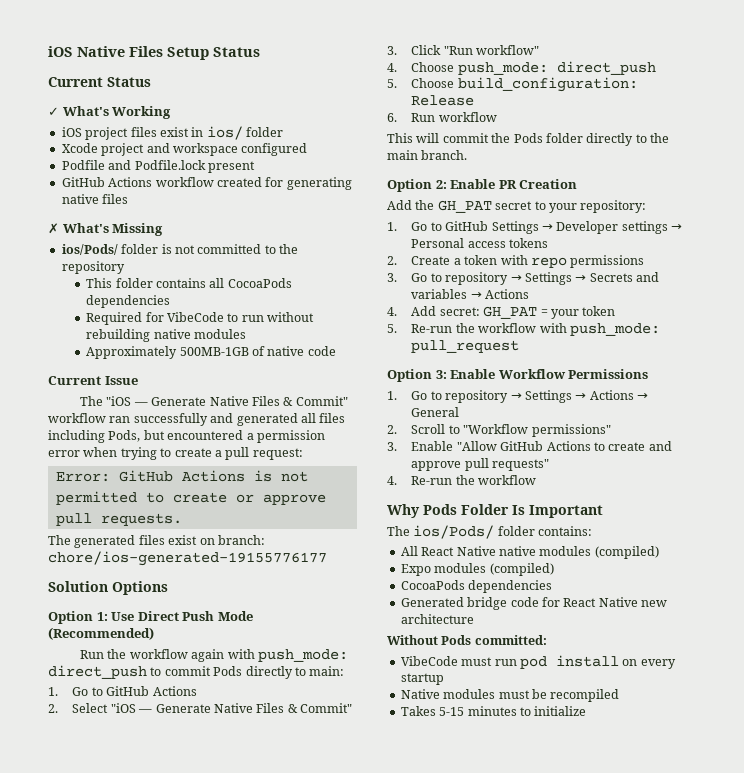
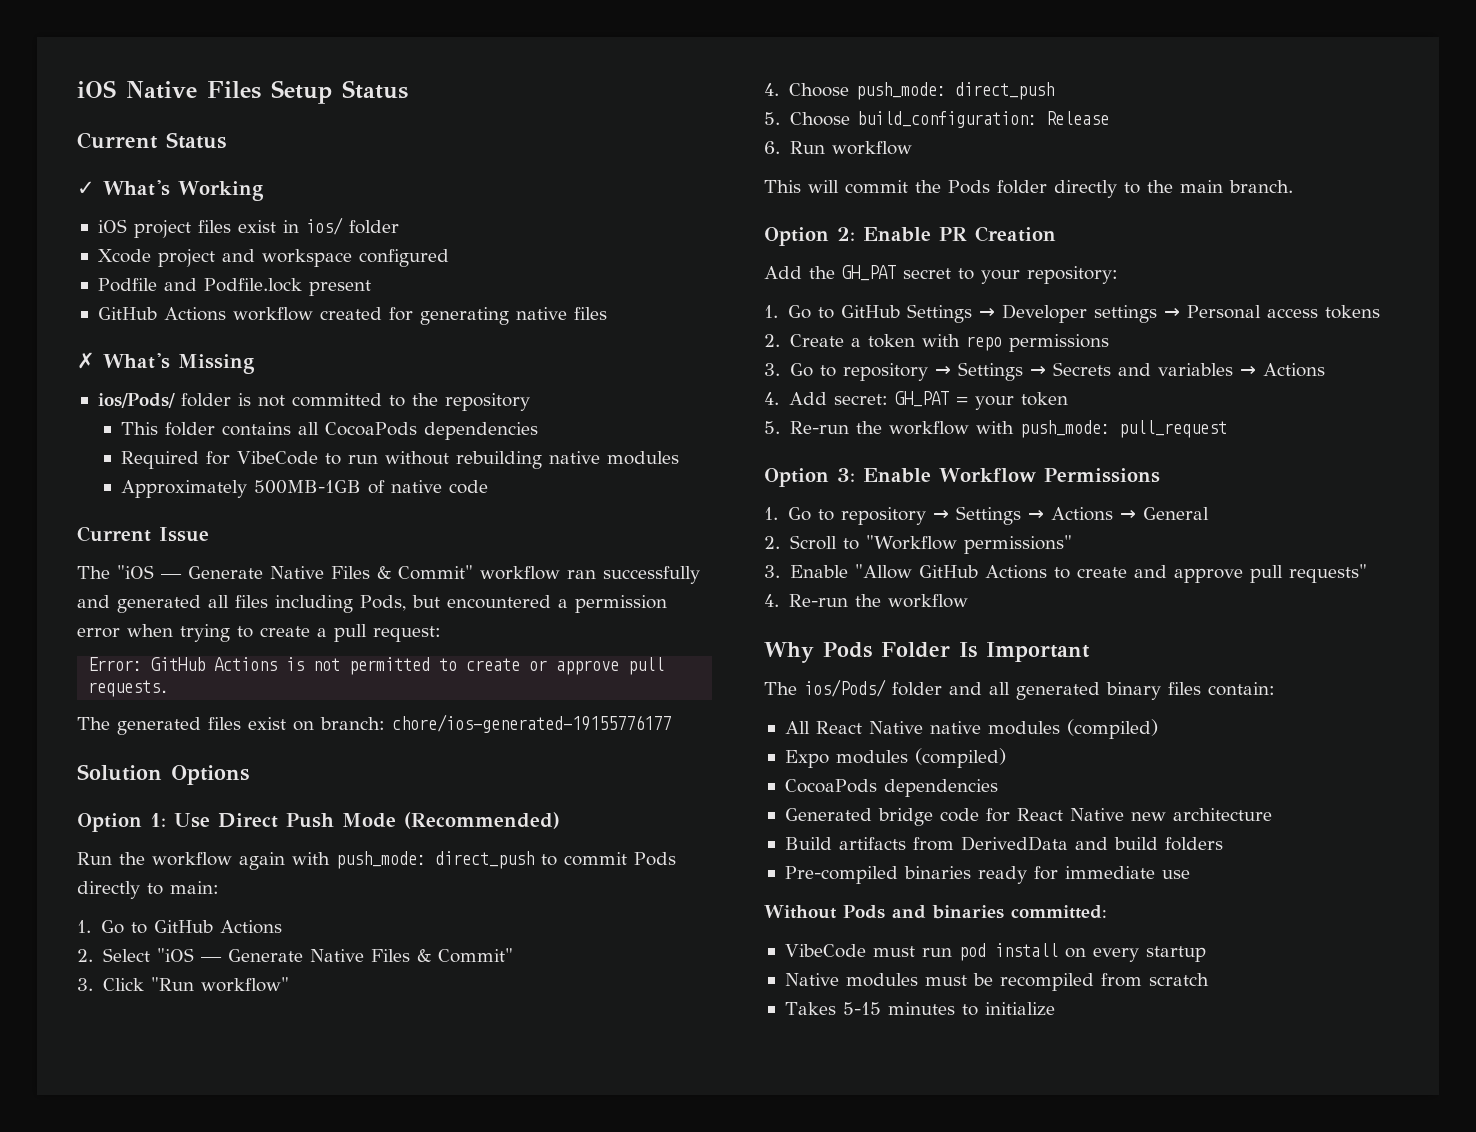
[538,526,593,536] contains: -> [949,682,1275,700] and all generated binary files contain:
(474, 619) none -> [784,836,1223,851] [784,866,1190,884] // Build artifacts from DerivedData and build folders // Pre-compiled binaries ready for immediate use
(472, 640) none -> [892,905,1004,919] and binaries
(620, 695) none -> [1100,973,1209,987] from scratch

